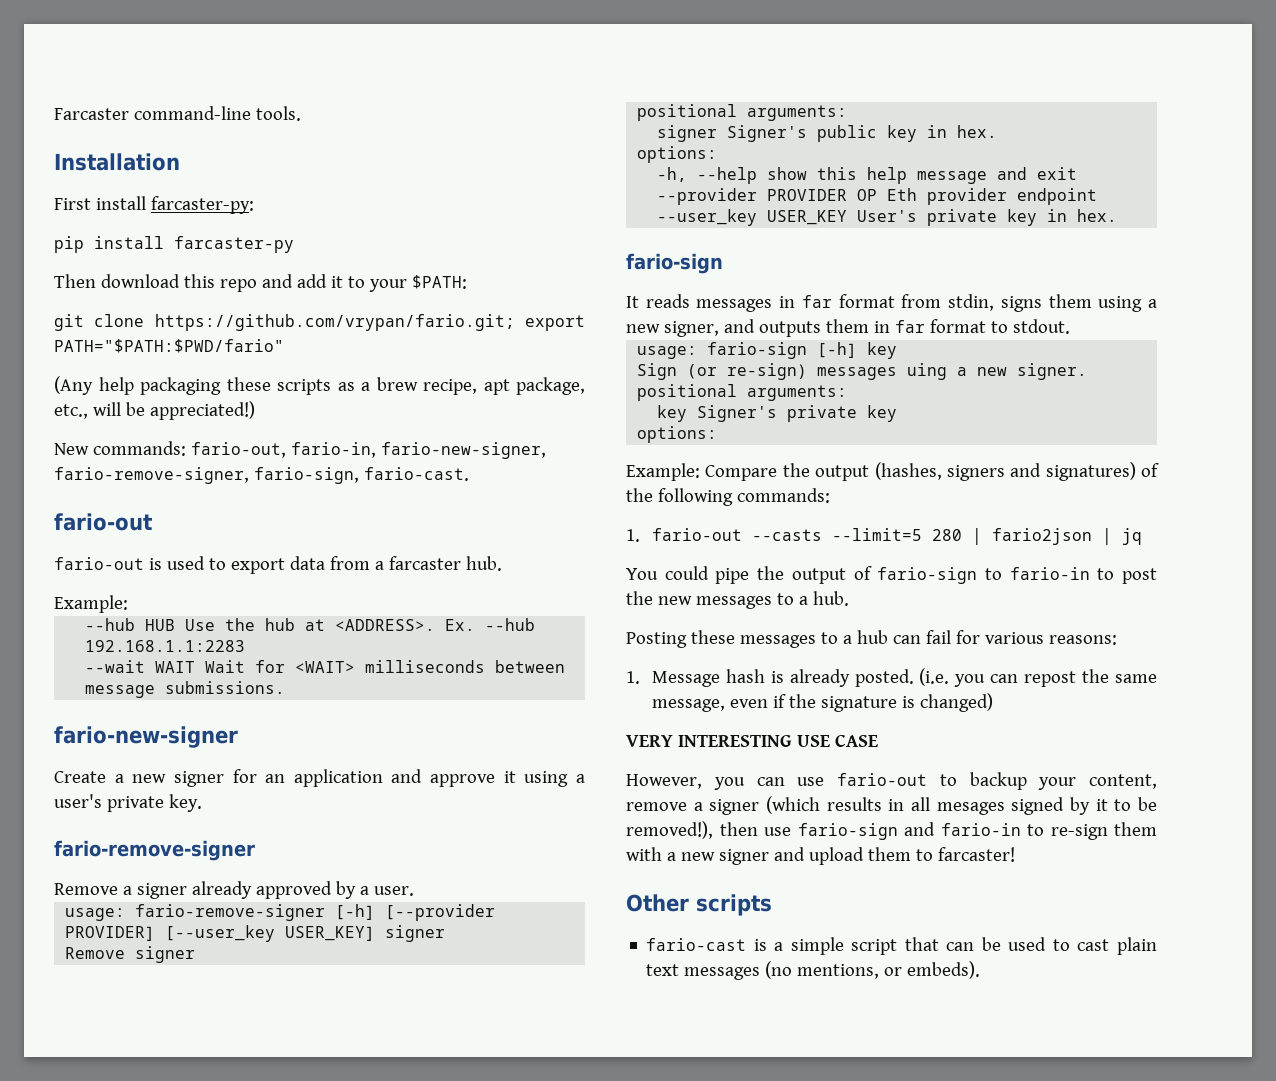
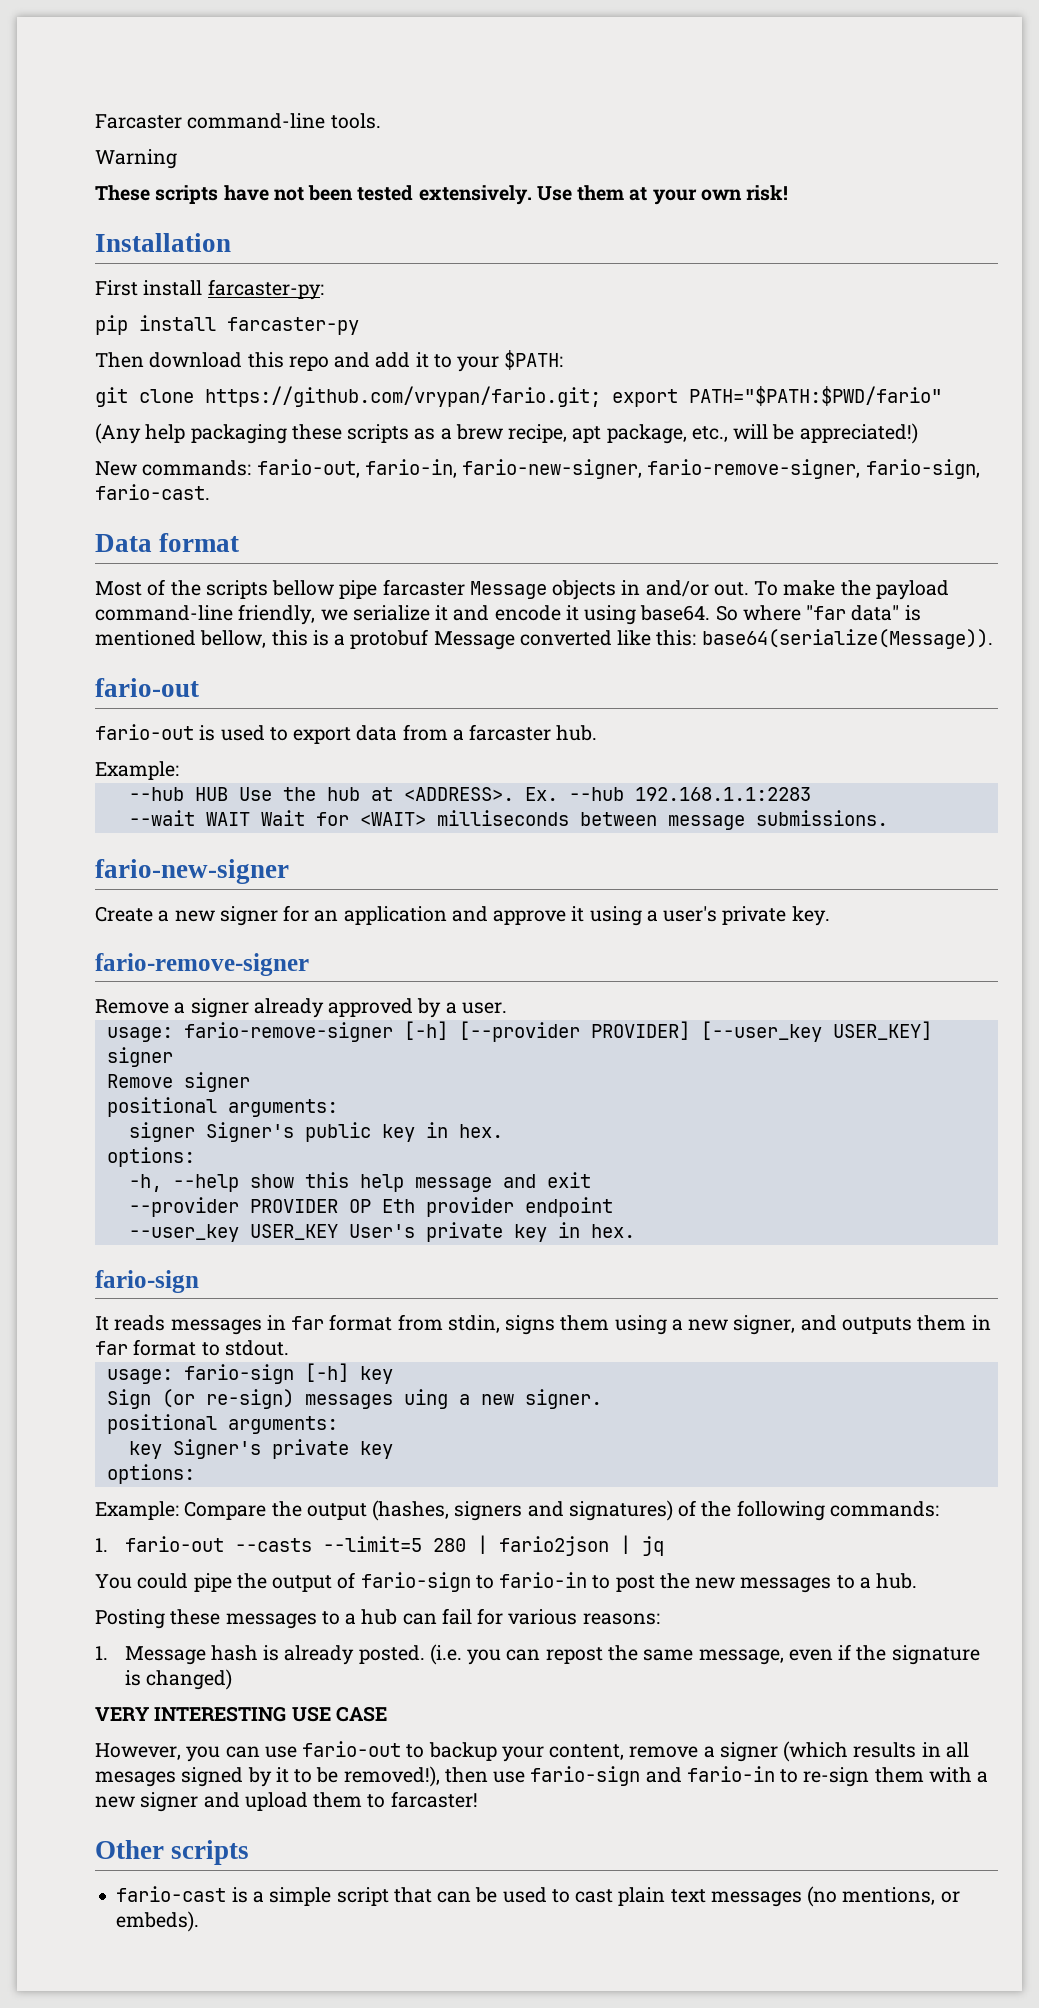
(301, 113) none -> [95,149,177,169] [95,185,789,205] // Warning // These scripts have not been tested extensively. Use them at your own risk!
(469, 474) none -> [95,533,240,552] [95,579,949,600] [95,604,921,625] [95,629,993,650] // Data format // Most of the scripts bellow pipe farcaster Message objects in and/or out. To make the payload command-line friendly, we serialize it and encode it using base64. So where "far data" is mentioned bellow, this is a protobuf Message converted like this: base64(serialize(Message)).

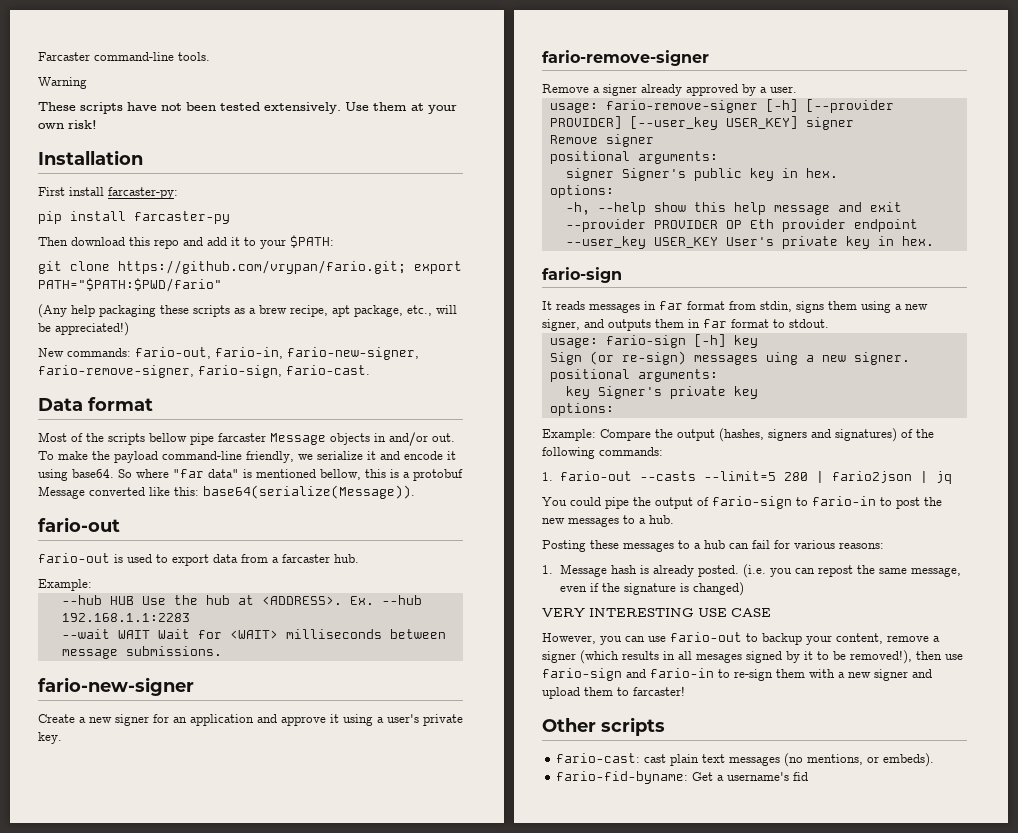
[116,1886,570,1906] fario-cast is a simple script that can be used to -> [556,753,641,763] fario-cast:
(200, 1921) none -> [556,771,809,784] // fario-fid-byname: Get a username's fid

